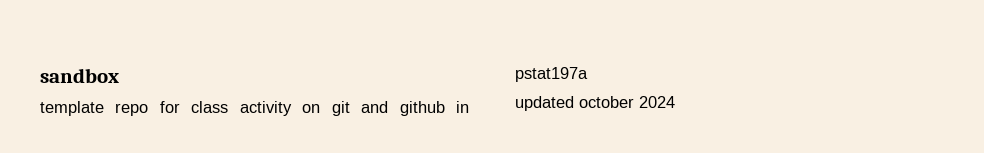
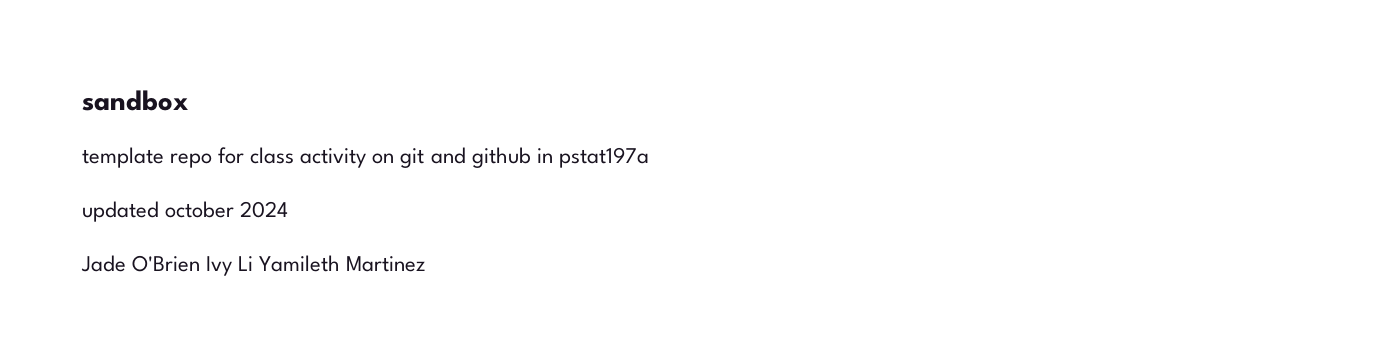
(675, 102) none -> [81,255,426,276] // Jade O'Brien Ivy Li Yamileth Martinez

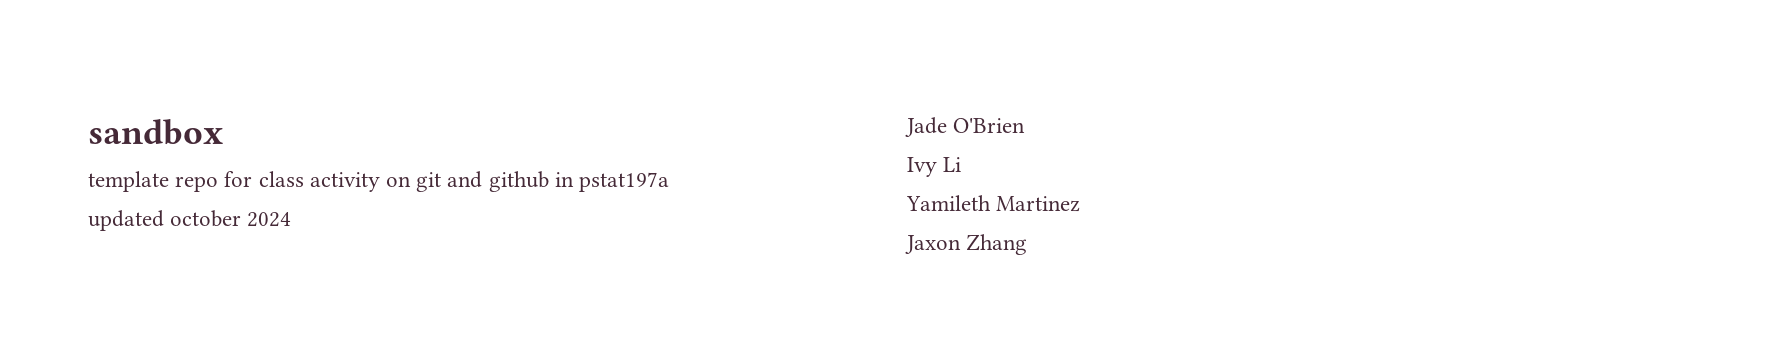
(201, 263) none -> (1026, 125) //
(254, 263) none -> (962, 164) //
(426, 264) none -> [905,234,1028,255] // Jaxon Zhang

